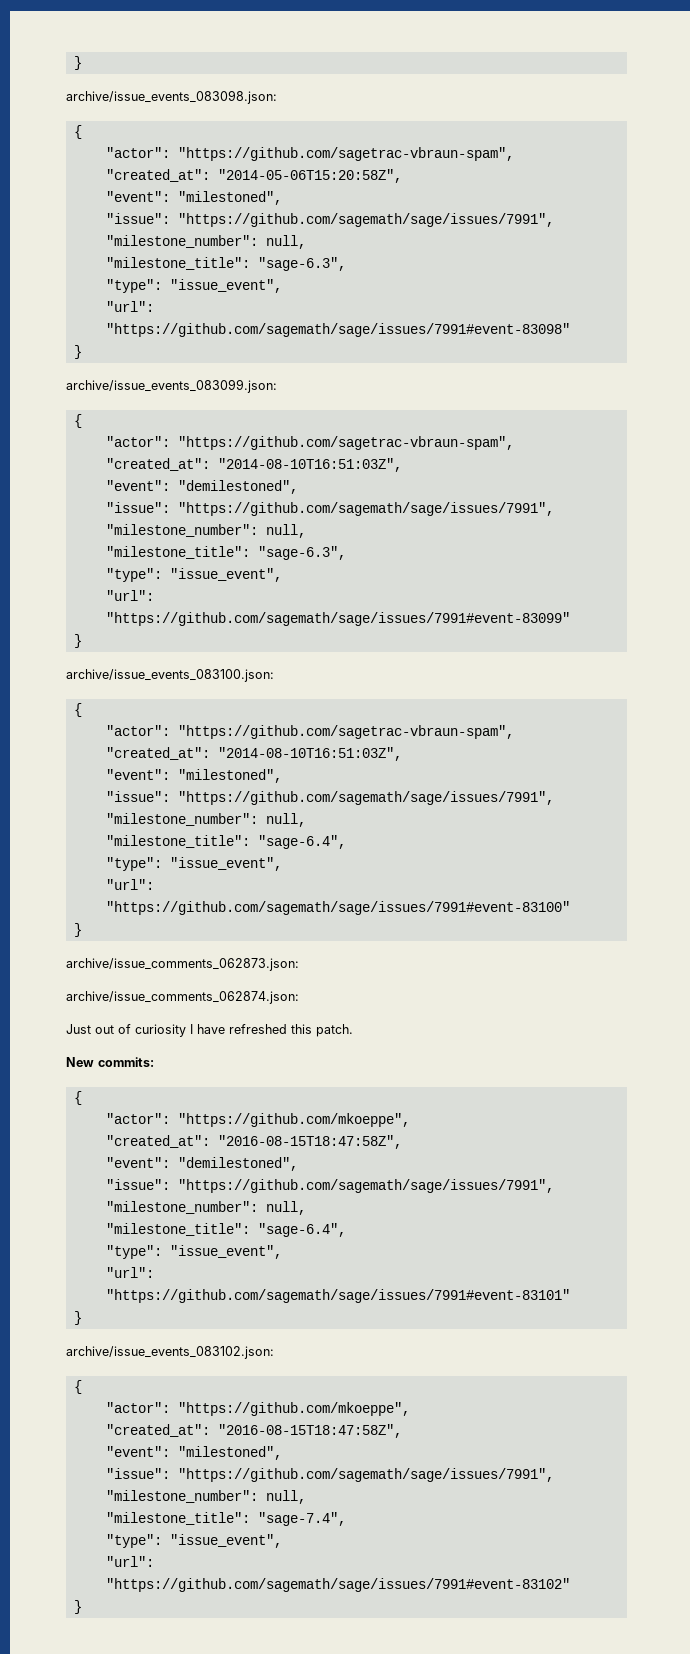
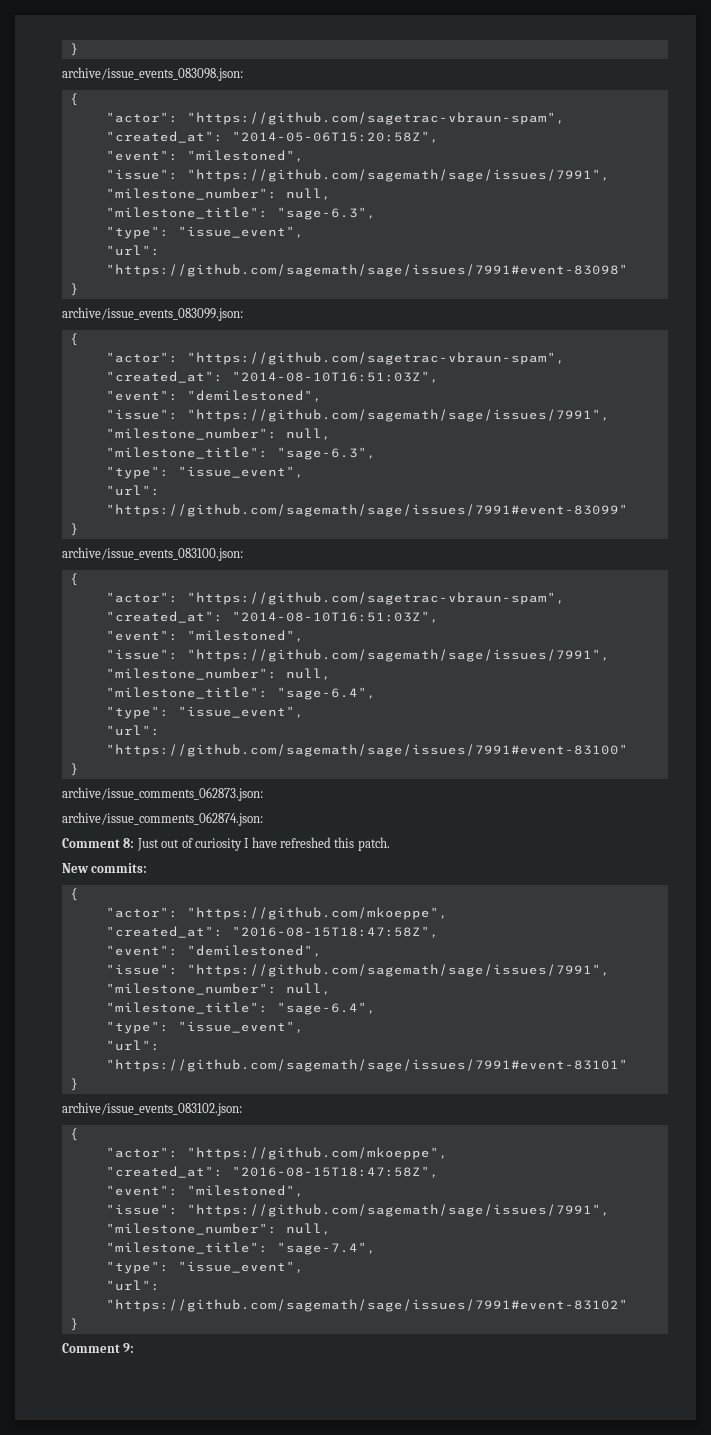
(299, 997) none -> [62,838,135,848] Comment 8:
(82, 1607) none -> [62,1343,135,1353] // Comment 9:

